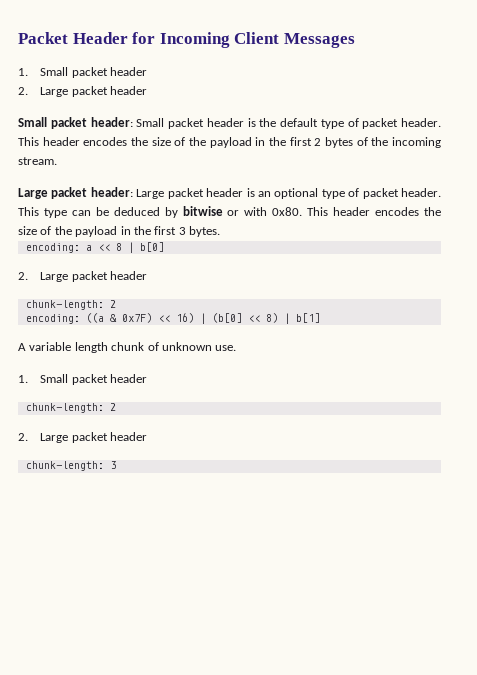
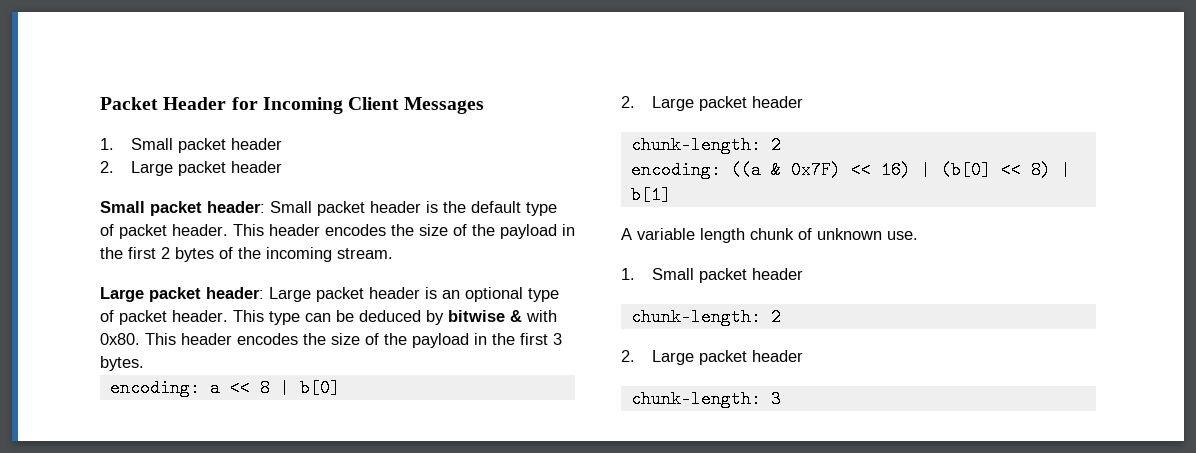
[227,210,240,216] or -> [510,310,522,322] &

